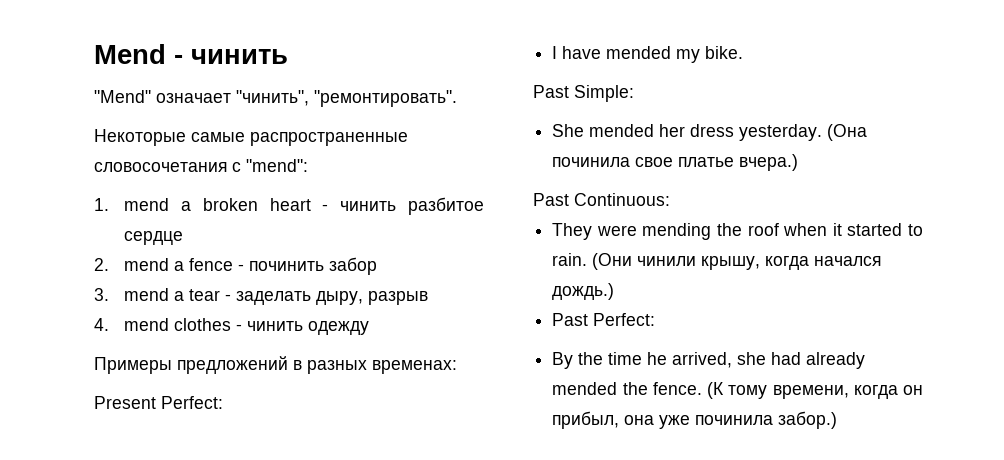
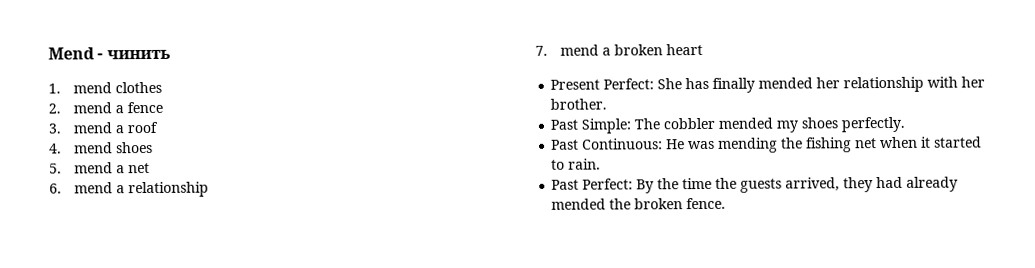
[94,90,457,107] [94,129,408,146] [94,159,308,172] [94,197,485,215] [124,231,184,245] [94,257,378,275] [94,288,429,305] [94,318,370,335] [94,356,457,374] [94,396,223,409] [552,46,744,63] [533,85,634,102] [552,124,868,141] [552,154,799,171] [533,193,670,206] [552,223,779,240] "Mend" означает "чинить", "ремонтировать". // Некоторые самые распространенные словосочетания с "mend": // 1. mend a broken heart - чинить разбитое сердце // 2. mend a fence - починить забор // 3. mend a tear - заделать дыру, разрыв // 4. mend clothes - чинить одежду // Примеры предложений в разных временах: // Present Perfect: // I have mended my bike. // Past Simple: // She mended her dress yesterday. (Она починила свое платье вчера.) // Past Continuous: // They were mending the roof -> [48,81,162,94] [48,101,163,114] [48,121,158,134] [49,141,153,154] [49,162,150,174] [49,181,209,198] [535,43,703,56] [550,76,986,93] [550,98,608,110] [550,116,906,134] [551,137,878,153] 1. mend clothes // 2. mend a fence // 3. mend a roof // 4. mend shoes // 5. mend a net // 6. mend a relationship // 7. mend a broken heart // Present Perfect: She has finally mended her relationship with her brother. // Past Simple: The cobbler mended my shoes perfectly. // Past Continuous: He was mending the fishing net
[592,253,882,270] [552,283,615,300] (Они чинили крышу, когда начался дождь.) -> (602, 164) none
(656, 319) // -> (634, 184) none
[647,352,866,369] [552,382,923,399] [552,411,838,429] he arrived, she had already mended the fence. (К тому времени, когда он прибыл, она уже починила забор.) -> [715,176,959,193] [551,197,727,210] the guests arrived, they had already mended the broken fence.

